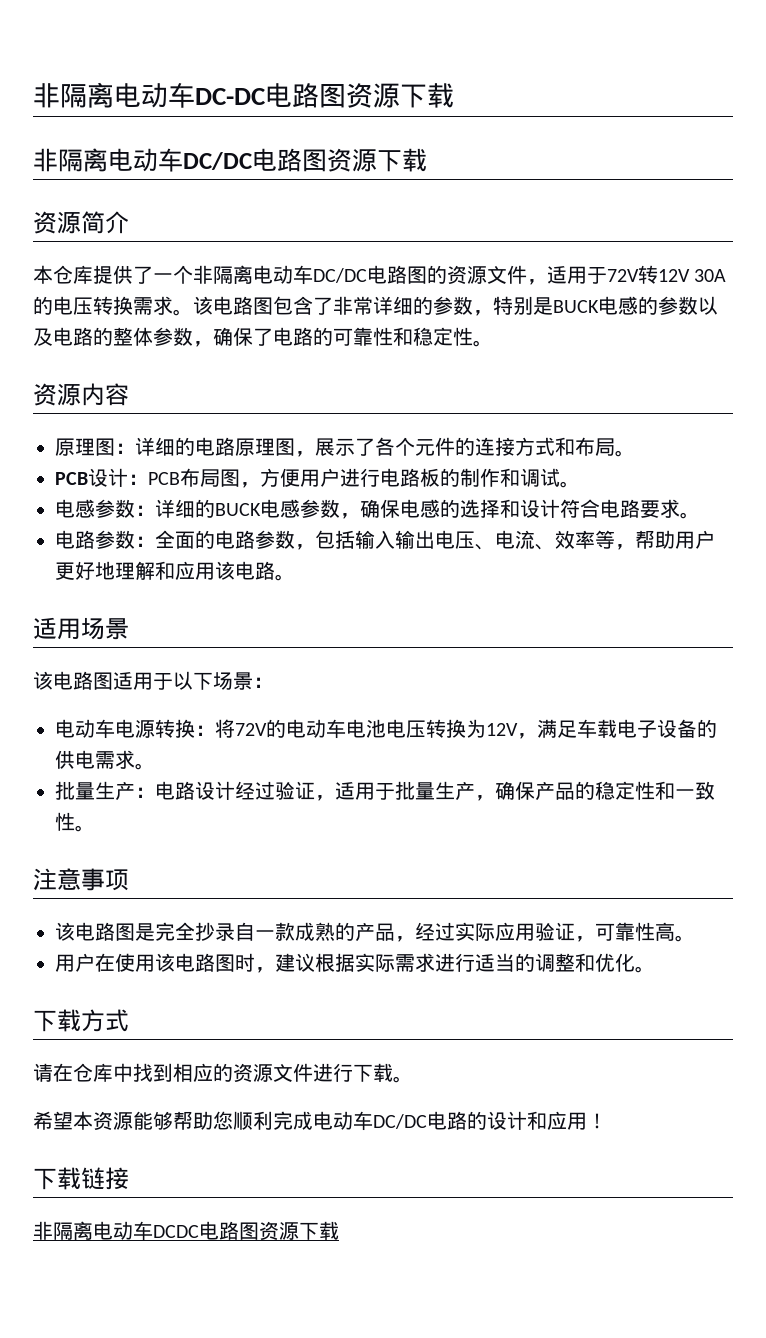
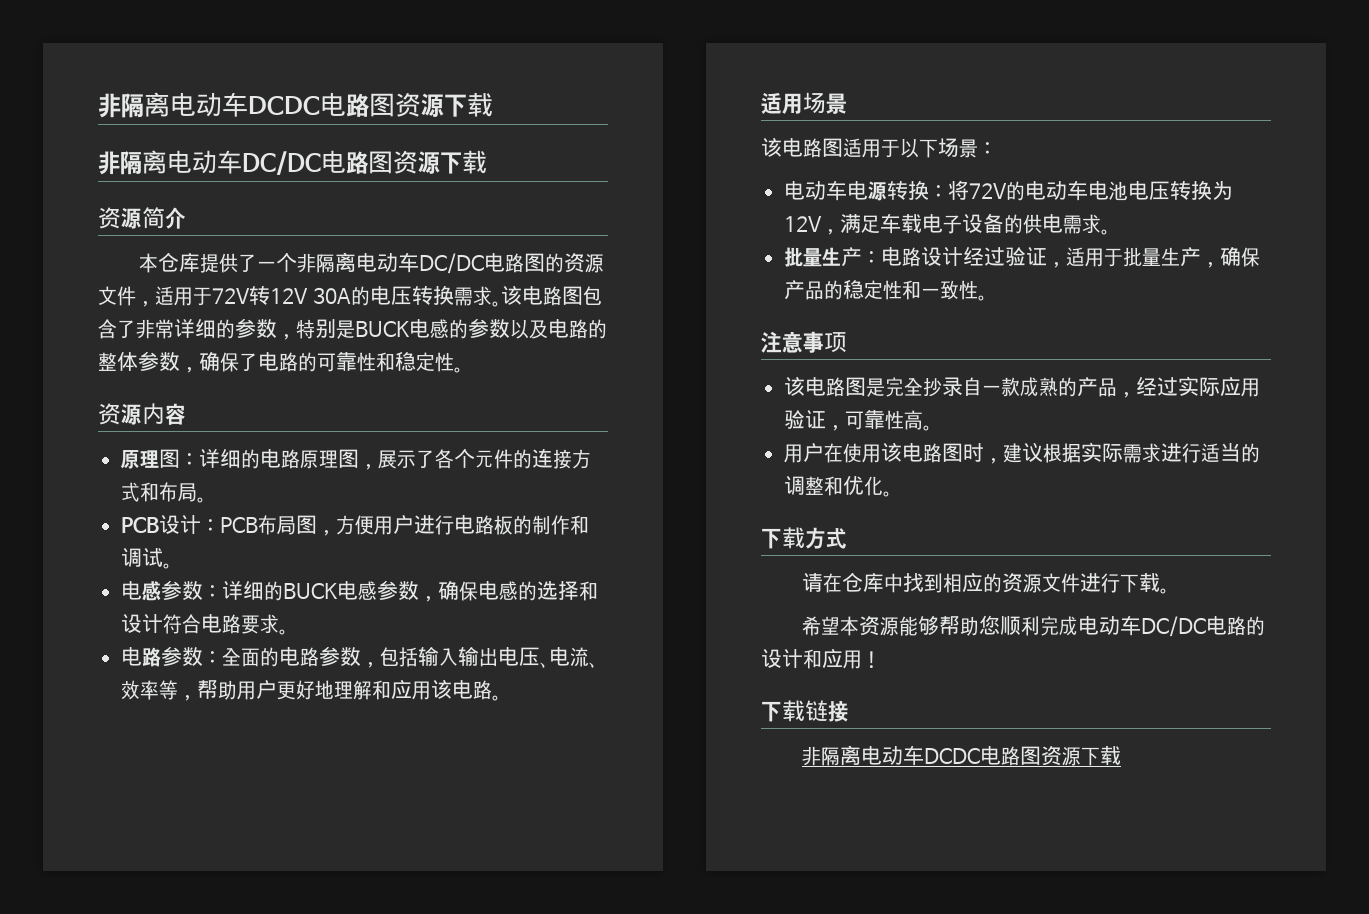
[33,82,266,108] 非隔离电动车DC-DC -> [98,92,320,118] 非隔离电动车DCDC

